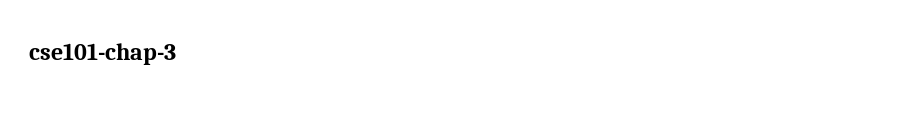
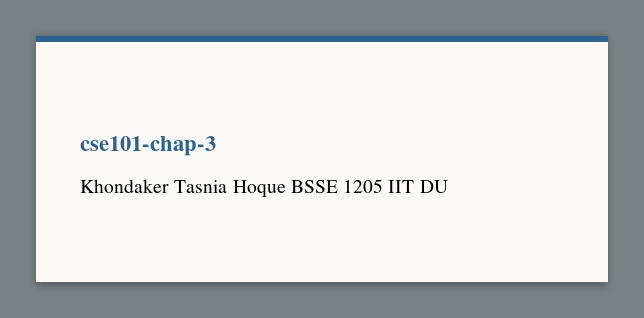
(176, 54) none -> [80,179,448,198] // Khondaker Tasnia Hoque BSSE 1205 IIT DU

